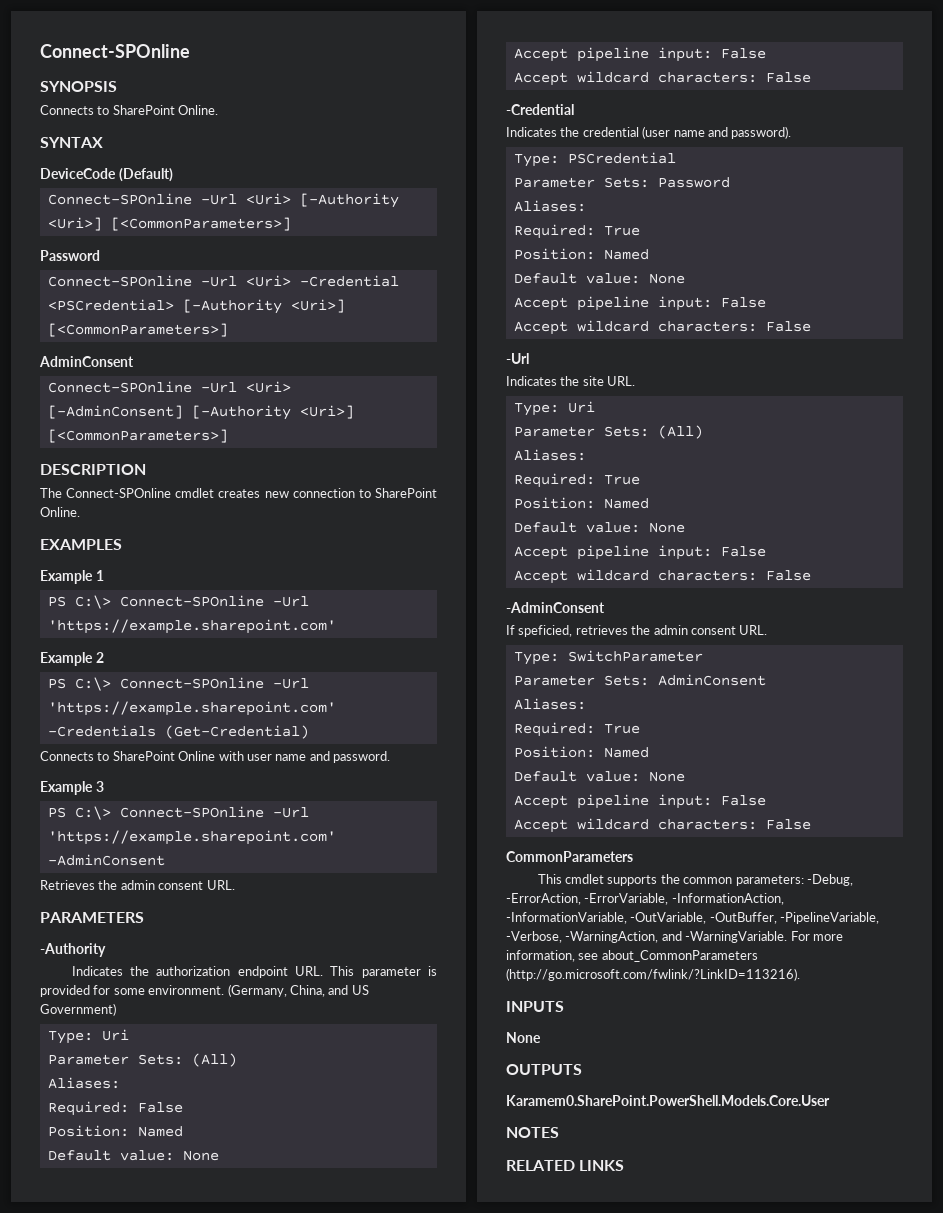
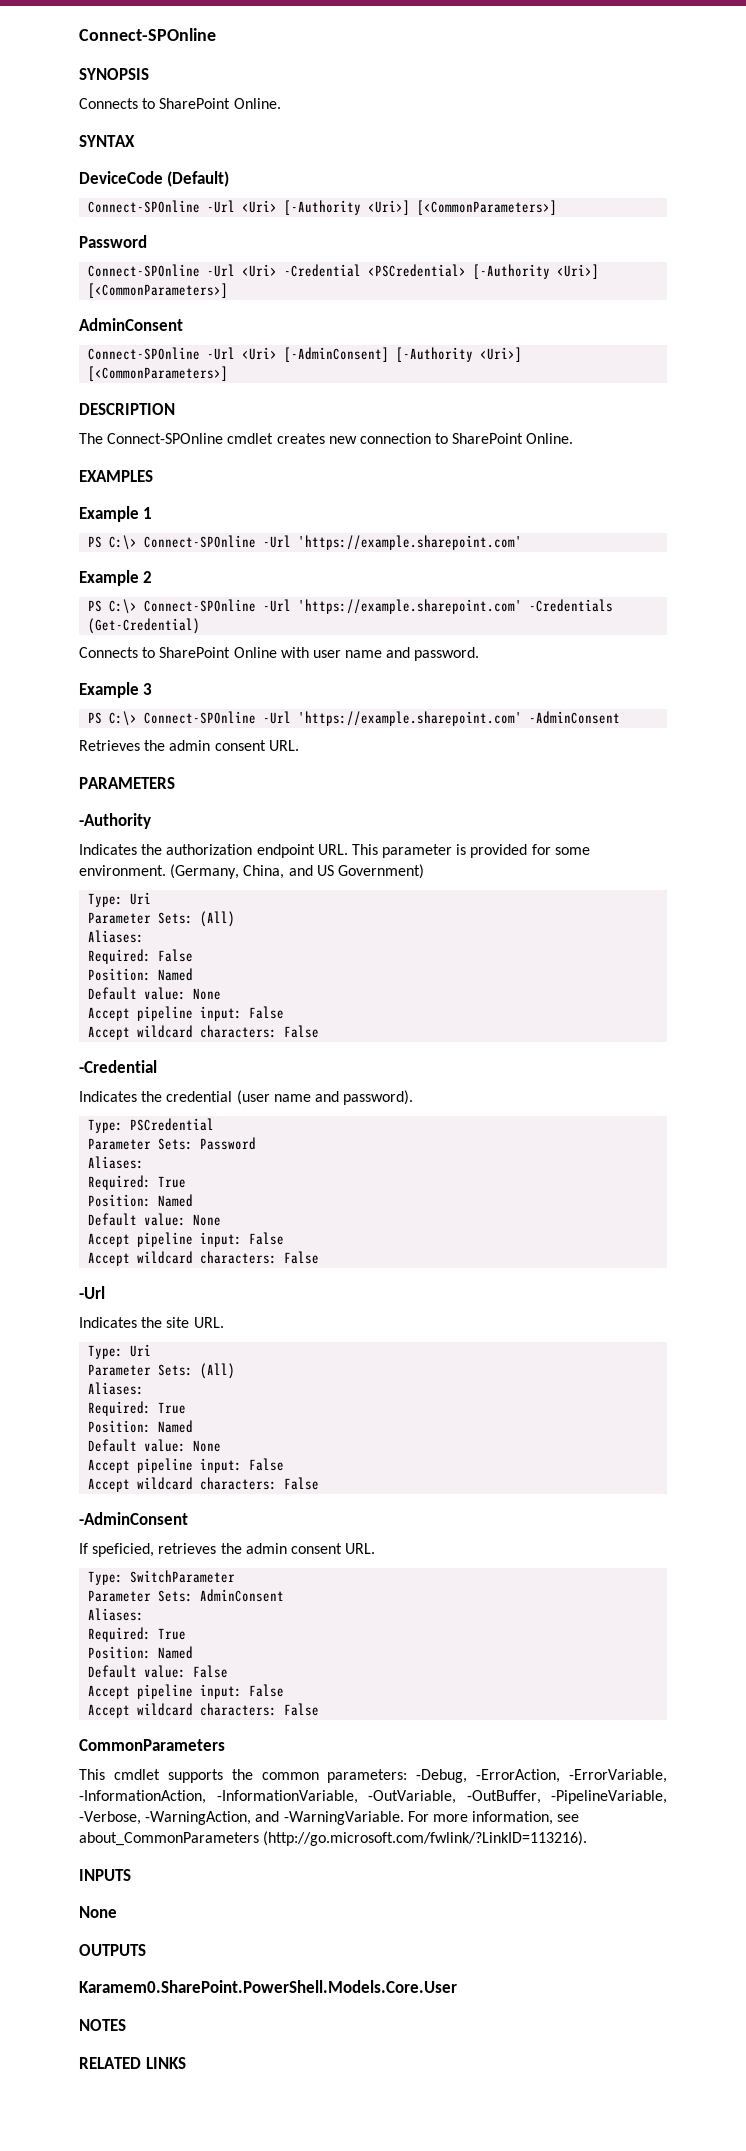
[585,771,685,782] value: None -> [144,1665,229,1678] value: False

